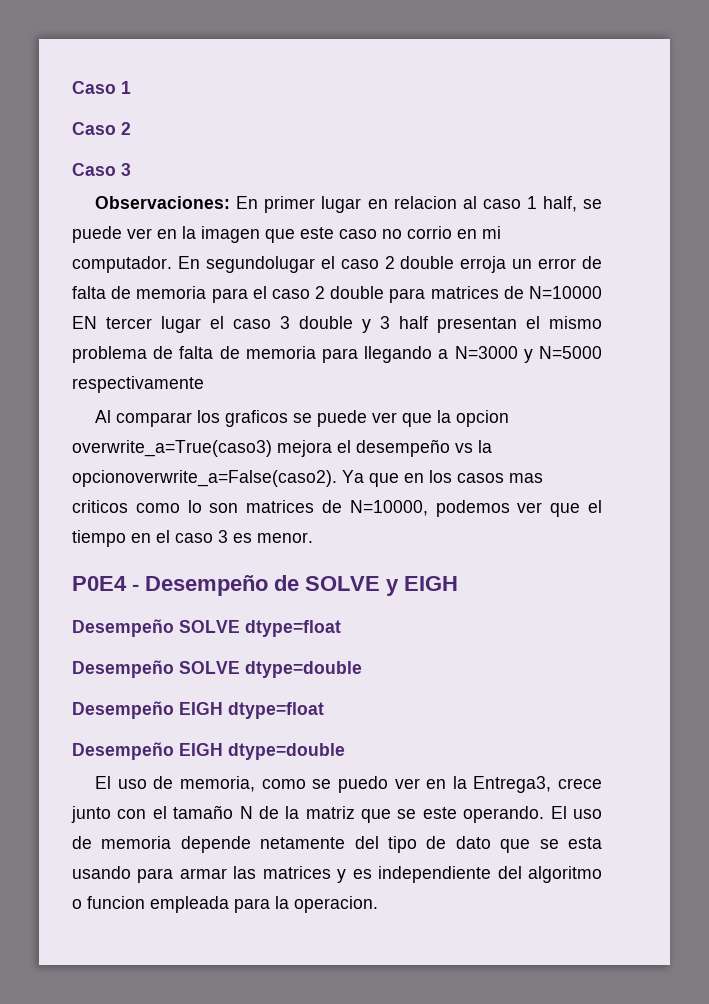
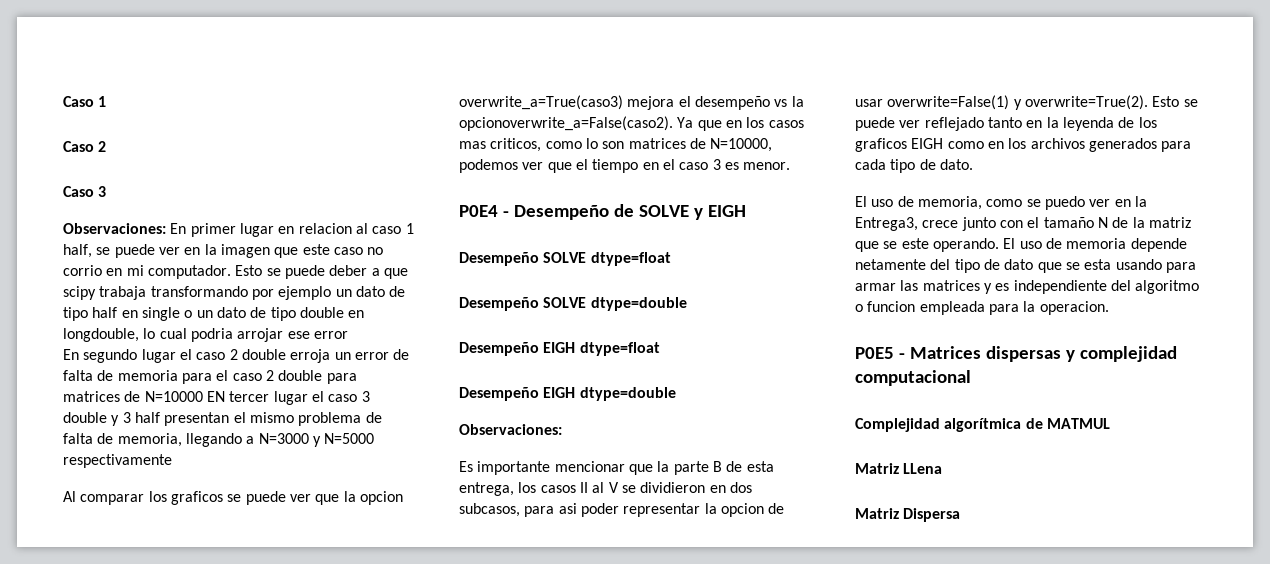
[177,256,315,273] En segundolugar -> [235,265,408,279] [63,286,406,300] [63,307,365,321] [63,328,348,342] [63,349,176,363] Esto se puede deber a que scipy trabaja transformando por ejemplo un dato de tipo half en single o un dato de tipo double en longdouble, lo cual podria arrojar ese error // En segundo lugar
[245,346,358,363] memoria para -> [117,433,182,447] memoria,
[72,500,128,513] criticos -> [490,138,542,152] criticos,
(345, 751) none -> [459,424,562,435] [459,461,774,475] [459,482,752,496] [459,503,785,517] [855,95,1198,110] [855,117,1157,131] [855,138,1192,152] [855,159,973,173] // Observaciones: // Es importante mencionar que la parte B de esta entrega, los casos II al V se dividieron en dos subcasos, para asi poder representar la opcion de usar overwrite=False(1) y overwrite=True(2). Esto se puede ver reflejado tanto en la leyenda de los graficos EIGH como en los archivos generados para cada tipo de dato.
(378, 904) none -> [855,346,1177,362] [855,370,971,386] [855,418,1110,432] [855,463,943,474] [855,508,961,522] // P0E5 - Matrices dispersas y complejidad computacional // Complejidad algorítmica de MATMUL // Matriz LLena // Matriz Dispersa

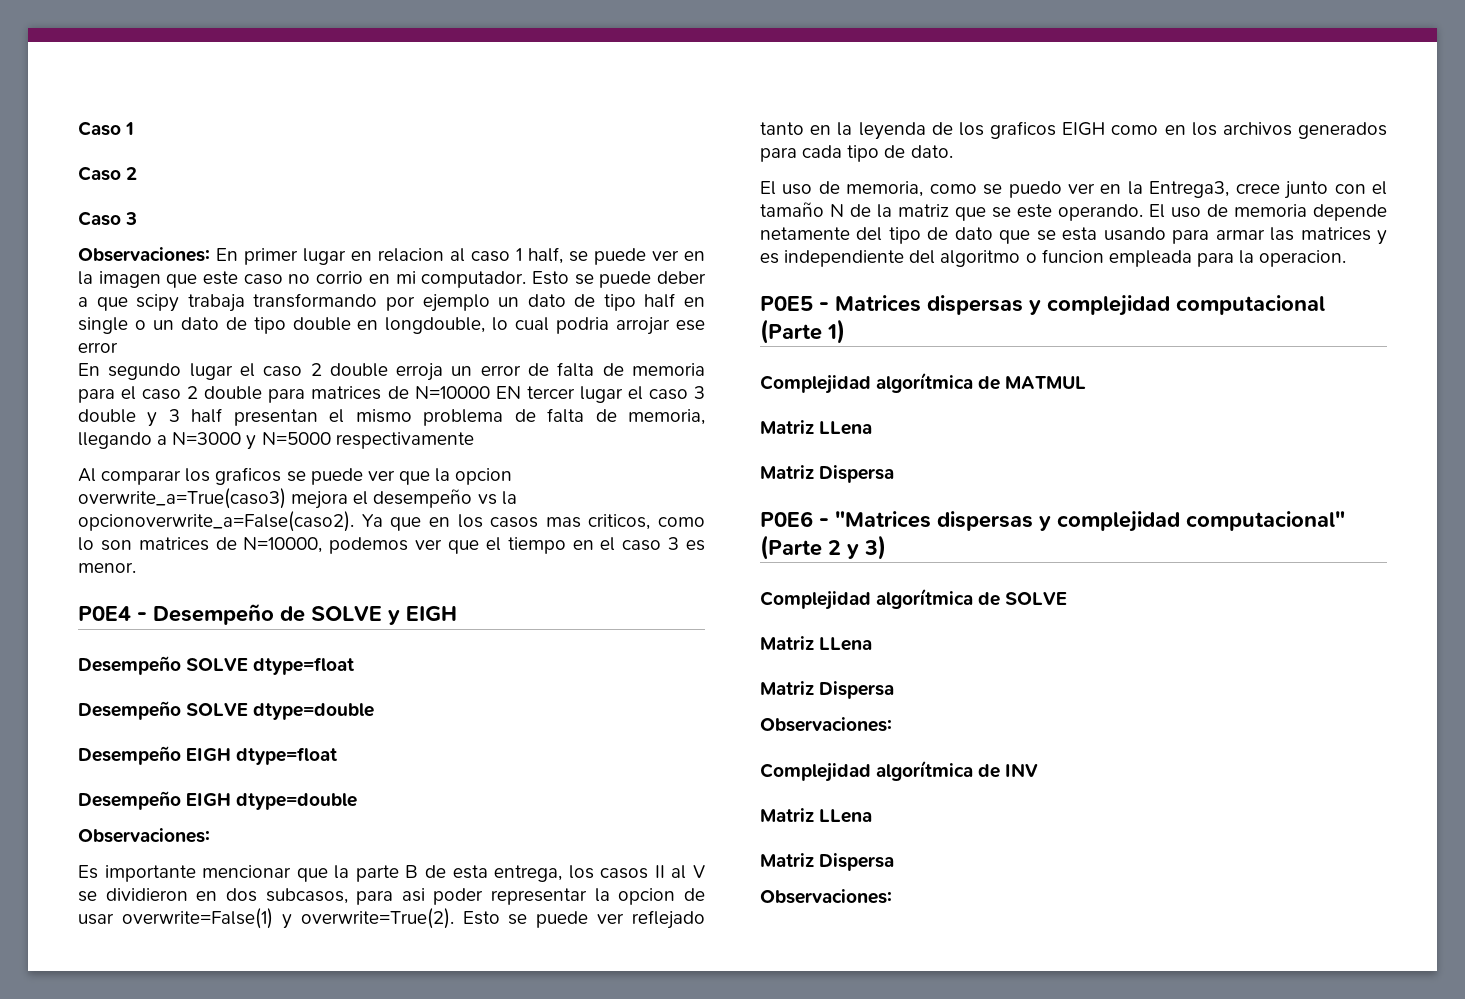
(971, 378) none -> [760,319,845,344] (Parte 1)
(961, 515) none -> [760,511,1345,532] [760,535,886,560] [760,588,1068,610] [760,636,873,651] [760,681,895,699] [760,717,892,732] [760,760,1039,782] [760,808,873,823] [760,853,895,871] [760,889,892,904] // P0E6 - "Matrices dispersas y complejidad computacional" (Parte 2 y 3) // Complejidad algorítmica de SOLVE // Matriz LLena // Matriz Dispersa // Observaciones: // Complejidad algorítmica de INV // Matriz LLena // Matriz Dispersa // Observaciones:

